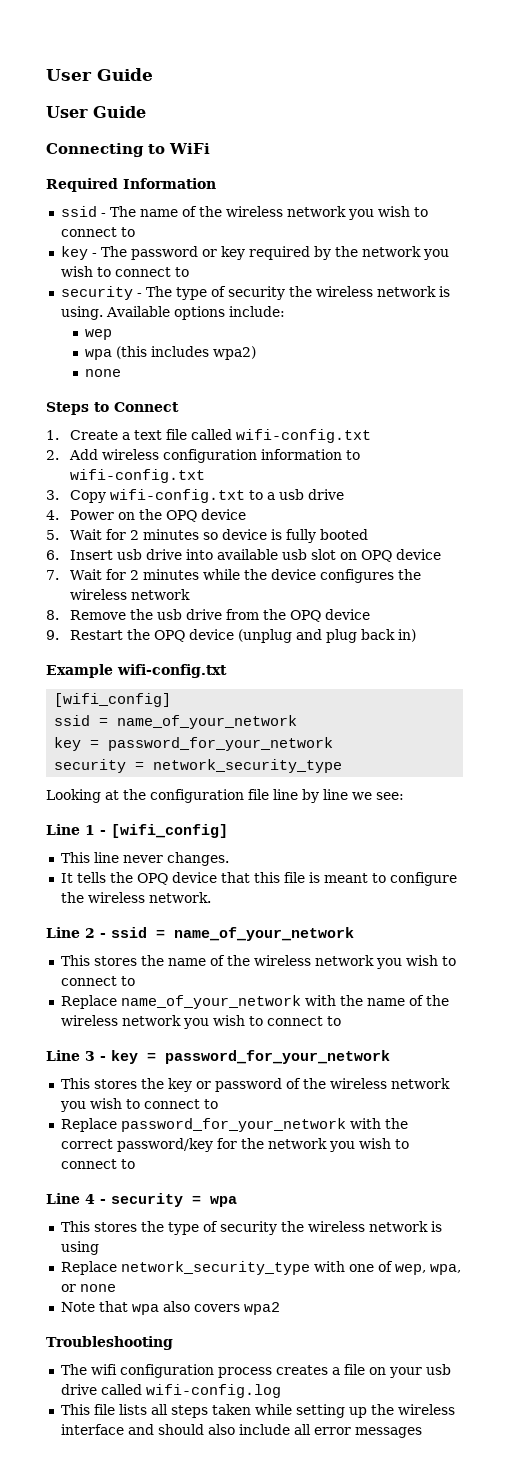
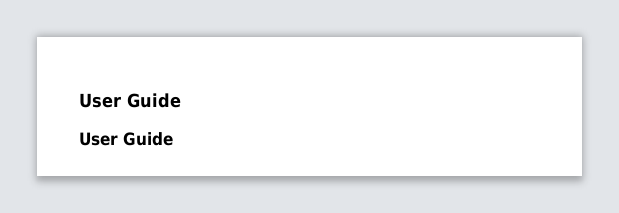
[46,143,210,157] [46,178,216,192] [60,206,428,220] [60,227,135,237] [60,246,449,260] [60,266,189,277] [60,286,450,300] [60,306,285,320] [84,329,112,340] [84,346,256,360] [84,369,121,377] [46,402,179,415] [46,429,371,443] [46,449,360,463] [69,469,205,483] [46,489,344,503] [46,509,246,522] [46,529,368,543] [46,549,441,562] [46,569,421,583] [69,589,190,600] [46,609,370,622] [46,629,416,643] [46,664,227,678] [54,693,172,707] [54,715,298,729] [54,737,334,751] [54,759,343,773] [46,789,404,803] [46,824,228,838] [60,852,229,866] [60,872,457,886] [60,892,211,903] [46,927,354,941] [60,955,456,969] [60,976,135,986] [60,995,449,1009] [60,1015,341,1029] [46,1050,390,1064] [60,1078,450,1092] [59,1098,218,1112] [60,1118,408,1132] [60,1138,409,1152] [60,1159,135,1169] [46,1193,237,1207] [60,1221,442,1235] [60,1241,99,1255] [60,1261,461,1275] [60,1284,116,1292] [60,1301,280,1315] [46,1336,173,1350] [60,1364,451,1378] [60,1384,281,1398] [60,1404,455,1418] [60,1424,422,1438] // Connecting to WiFi // Required Information // ssid - The name of the wireless network you wish to connect to // key - The password or key required by the network you wish to connect to // security - The type of security the wireless network is using. Available options include: // wep // wpa (this includes wpa2) // none // Steps to Connect // 1. Create a text file called wifi-config.txt // 2. Add wireless configuration information to wifi-config.txt // 3. Copy wifi-config.txt to a usb drive // 4. Power on the OPQ device // 5. Wait for 2 minutes so device is fully booted // 6. Insert usb drive into available usb slot on OPQ device // 7. Wait for 2 minutes while the device configures the wireless network // 8. Remove the usb drive from the OPQ device // 9. Restart the OPQ device (unplug and plug back in) // Example wifi-config.txt // [wifi_config] // ssid = name_of_your_network // key = password_for_your_network // security = network_security_type // Looking at the configuration file line by line we see: // Line 1 - [wifi_config] // This line never changes. // It tells the OPQ device that this file is meant to configure the wireless network. // Line 2 - ssid = name_of_your_network // This stores the name of the wireless network you wish to connect to // Replace name_of_your_network with the name of the wireless network you wish to connect to // Line 3 - key = password_for_your_network // This stores the key or password of the wireless network you wish to connect to // Replace password_for_your_network with the correct password/key for the network you wish to connect to // Line 4 - security = wpa // This stores the type of security the wireless network is using // Replace network_security_type with one of wep, wpa, or none // Note that wpa also covers wpa2 // Troubleshooting // The wifi configuration process creates a file on your usb drive called wifi-config.log // This file lists all steps taken while setting up the wireless interface and should also include all error messages -> (173, 139) none

